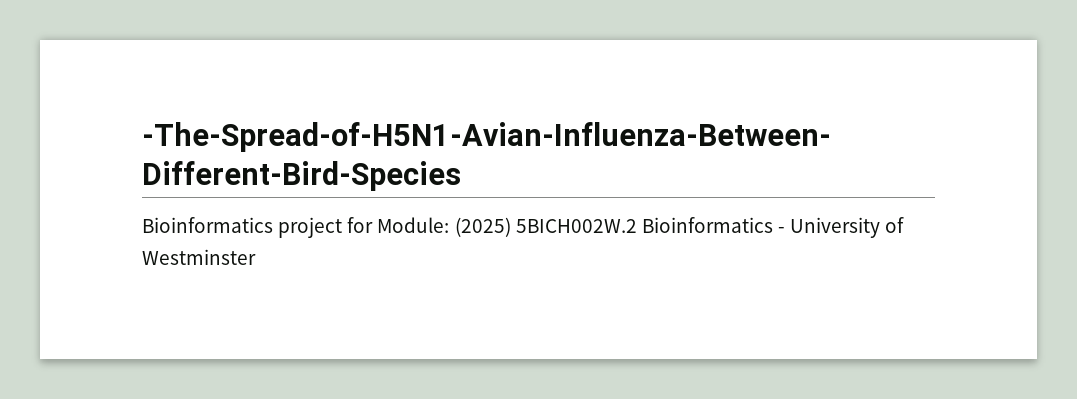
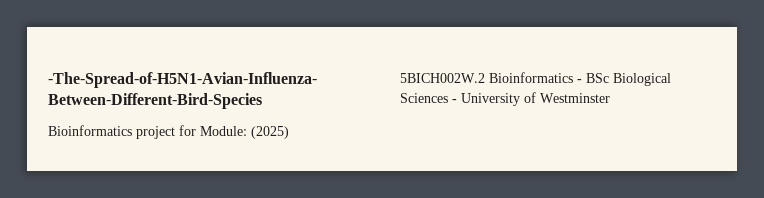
(785, 230) none -> [586,73,671,86] [400,93,457,103] BSc Biological Sciences -

